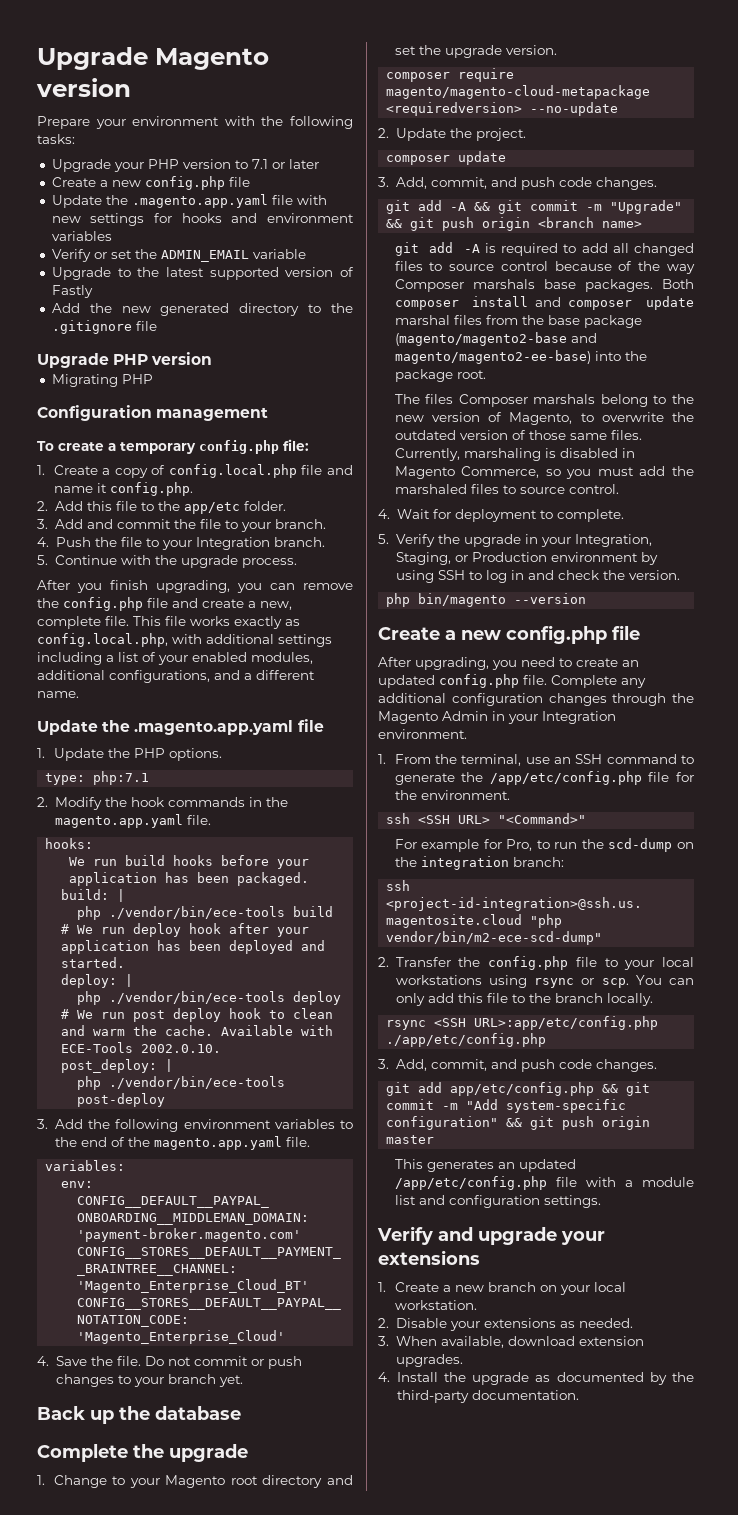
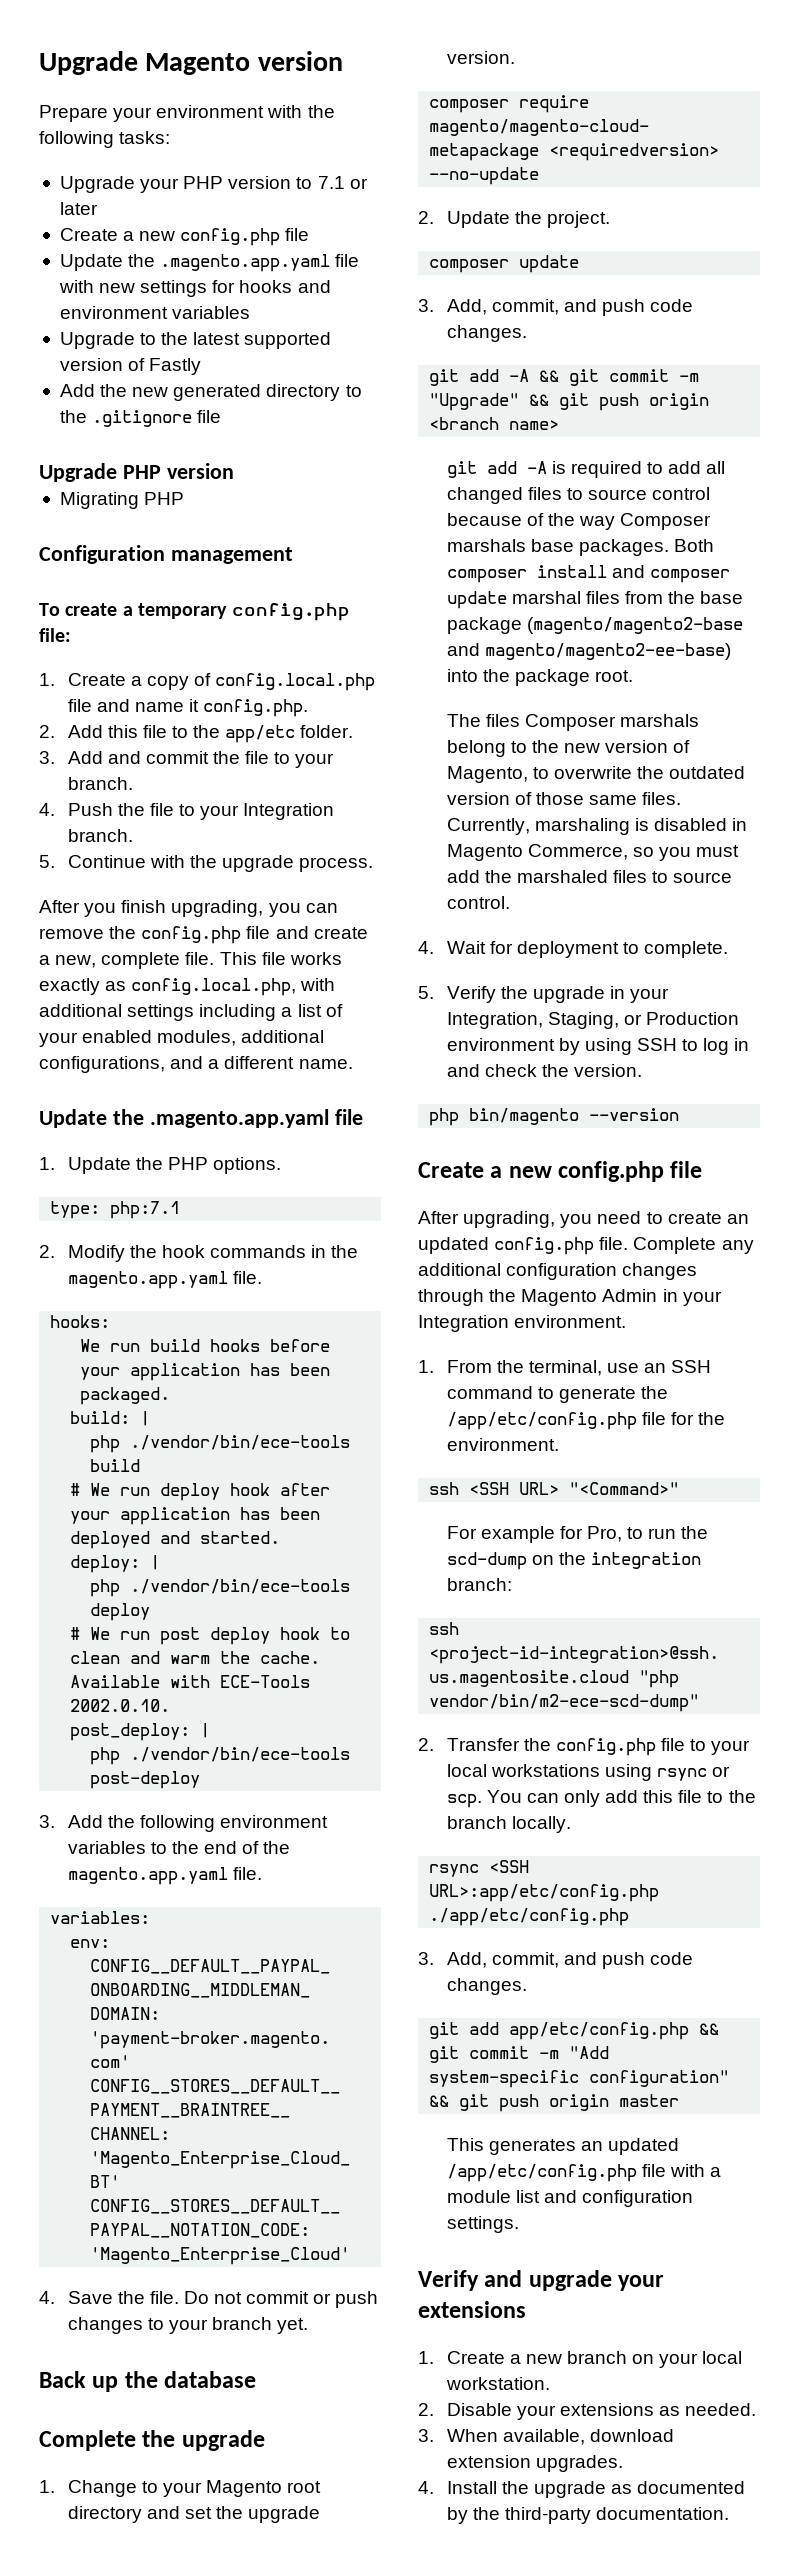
[51,249,306,262] // Verify or set the ADMIN_EMAIL variable -> (251, 312) none

